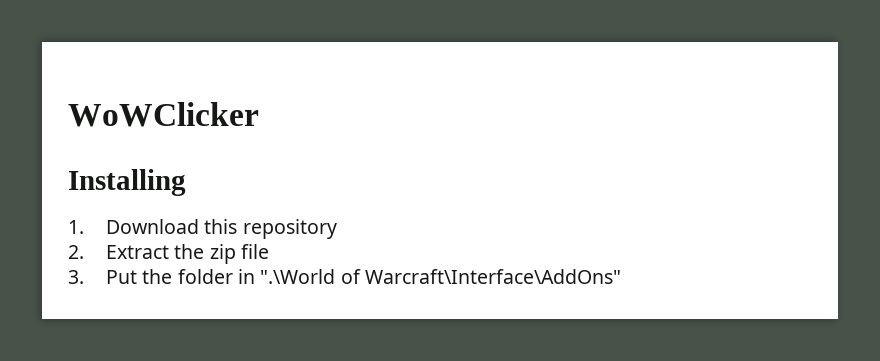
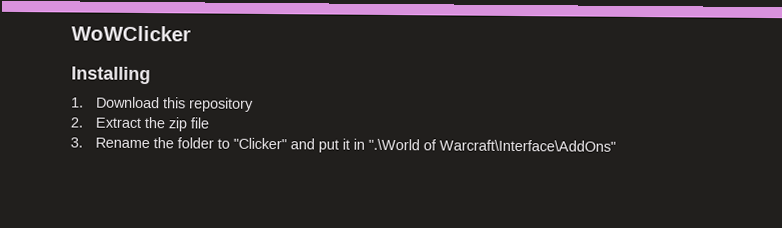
[106,270,138,284] Put -> [95,137,151,149] Rename
(233, 276) none -> [217,137,351,153] to "Clicker" and put it

